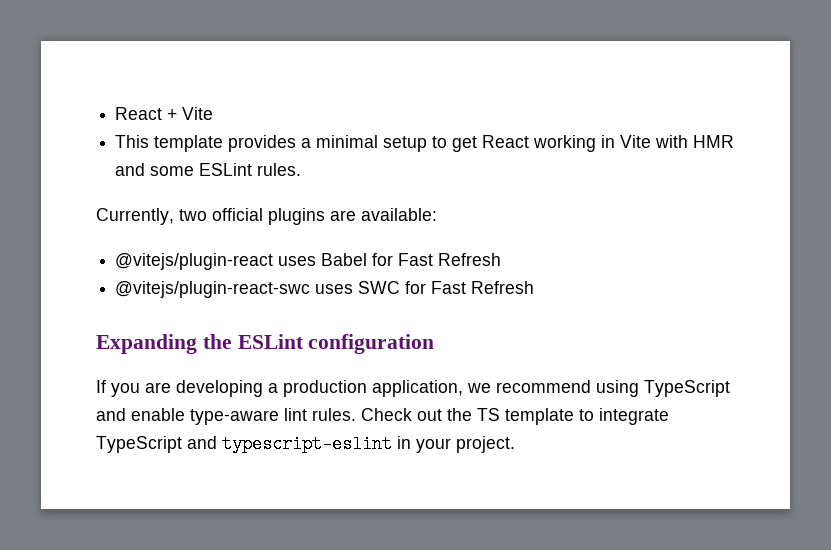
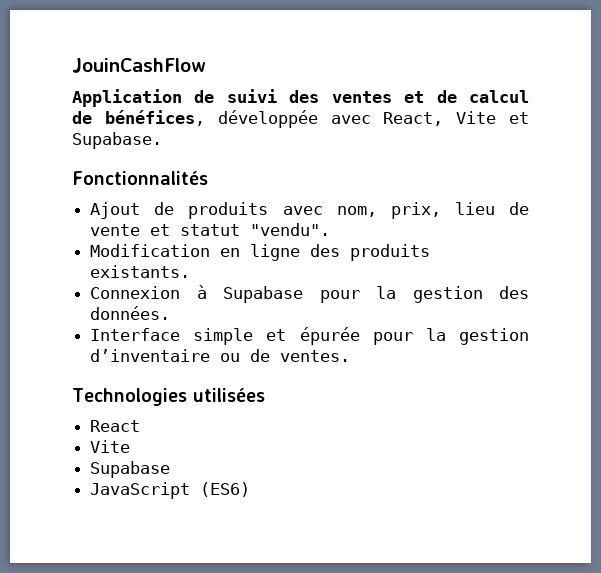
[115,107,178,120] React + -> [72,58,206,73] [72,89,529,107] [72,110,529,128] [72,132,162,149] [72,171,208,185] [90,202,529,219] [90,223,331,236] [90,244,431,261] [90,265,191,278] [90,285,529,303] [90,306,171,320] [90,327,529,345] [90,349,351,362] [72,388,265,406] [90,420,141,432] JouinCashFlow // Application de suivi des ventes et de calcul de bénéfices, développée avec React, Vite et Supabase. // Fonctionnalités // Ajout de produits avec nom, prix, lieu de vente et statut "vendu". // Modification en ligne des produits existants. // Connexion à Supabase pour la gestion des données. // Interface simple et épurée pour la gestion d’inventaire ou de ventes. // Technologies utilisées // React //
[115,135,735,152] [115,163,302,176] [96,208,437,225] [115,253,502,270] [115,281,535,298] [96,334,435,354] [96,380,730,397] [96,408,669,425] [96,435,515,453] This template provides a minimal setup to get React working in Vite with HMR and some ESLint rules. // Currently, two official plugins are available: // @vitejs/plugin-react uses Babel for Fast Refresh // @vitejs/plugin-react-swc uses SWC for Fast Refresh // Expanding the ESLint configuration // If you are developing a production application, we recommend using TypeScript and enable type-aware lint rules. Check out the TS template to integrate TypeScript and typescript-eslint in your project. -> [90,461,171,478] [90,482,251,499] Supabase // JavaScript (ES6)

